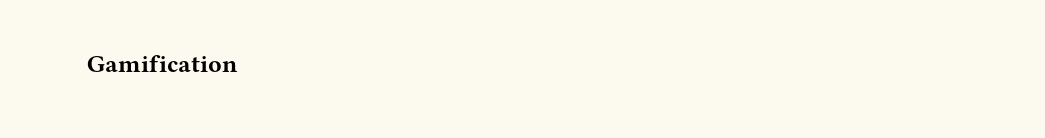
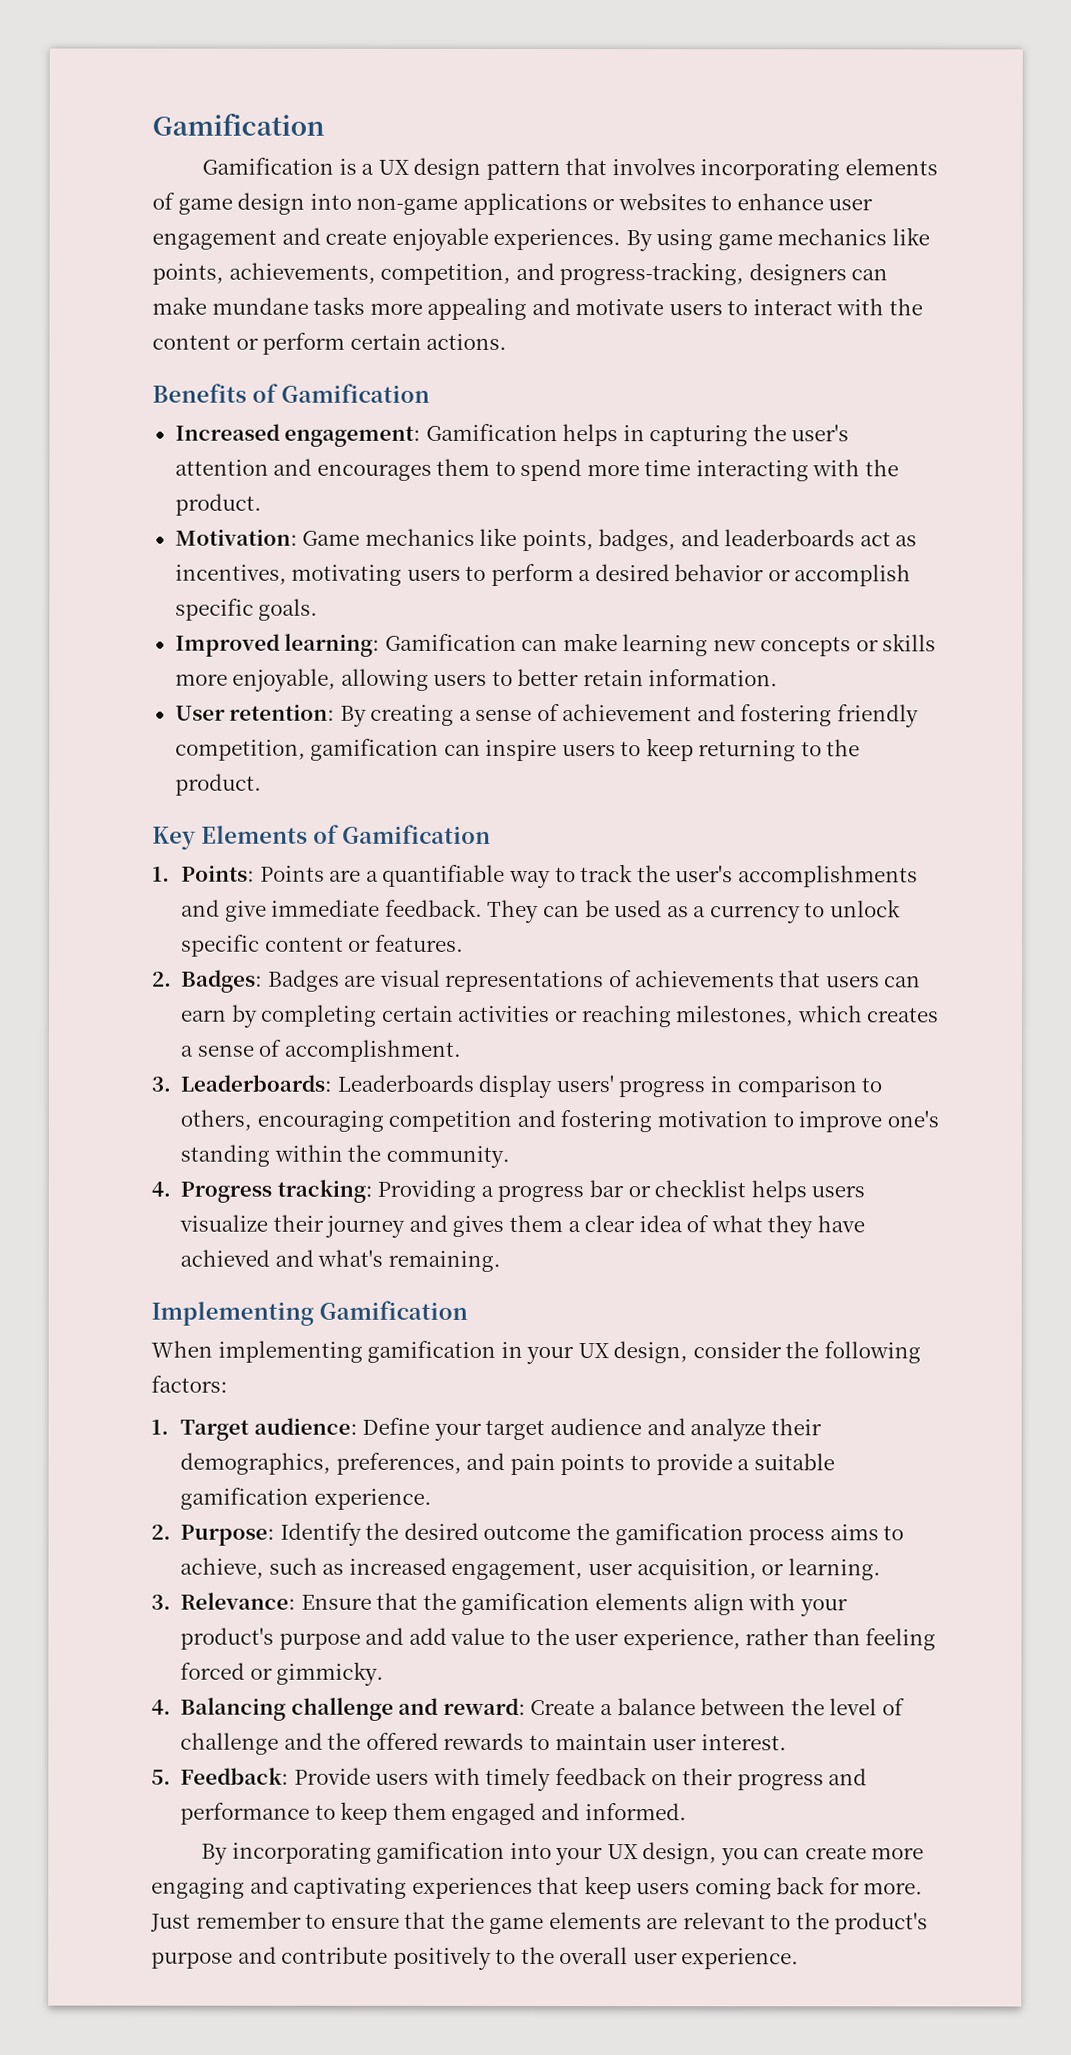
[87,55,238,72] Gamification -> [152,113,325,136] [202,157,938,181] [152,192,874,216] [152,227,930,252] [152,262,889,286] [152,296,923,320] [152,332,508,355] [152,383,430,403] [174,423,850,447] [174,458,899,482] [174,493,262,516] [174,527,918,552] [174,563,912,587] [174,598,319,621] [174,633,937,657] [174,668,779,692] [174,704,919,728] [174,738,861,762] [174,773,262,796] [152,824,491,850] [152,864,918,889] [181,898,901,924] [181,934,464,957] [152,969,922,993] [181,1004,940,1028] [180,1039,461,1062] [151,1074,883,1099] [180,1109,939,1133] [180,1144,510,1168] [151,1179,866,1203] [179,1214,865,1239] [180,1249,501,1272] [151,1300,468,1326] [151,1340,921,1365] [151,1375,228,1393] [151,1417,822,1442] [180,1452,835,1476] [180,1487,432,1510] [151,1522,905,1546] [180,1557,881,1581] [151,1592,848,1617] [180,1627,937,1651] [180,1661,385,1686] [151,1697,905,1721] [180,1732,787,1755] [151,1767,868,1792] [180,1801,687,1826] [201,1841,925,1866] [151,1876,924,1900] [150,1911,929,1935] [151,1946,800,1970] Gamification // Gamification is a UX design pattern that involves incorporating elements of game design into non-game applications or websites to enhance user engagement and create enjoyable experiences. By using game mechanics like points, achievements, competition, and progress-tracking, designers can make mundane tasks more appealing and motivate users to interact with the content or perform certain actions. // Benefits of Gamification // Increased engagement: Gamification helps in capturing the user's attention and encourages them to spend more time interacting with the product. // Motivation: Game mechanics like points, badges, and leaderboards act as incentives, motivating users to perform a desired behavior or accomplish specific goals. // Improved learning: Gamification can make learning new concepts or skills more enjoyable, allowing users to better retain information. // User retention: By creating a sense of achievement and fostering friendly competition, gamification can inspire users to keep returning to the product. // Key Elements of Gamification // 1. Points: Points are a quantifiable way to track the user's accomplishments and give immediate feedback. They can be used as a currency to unlock specific content or features. // 2. Badges: Badges are visual representations of achievements that users can earn by completing certain activities or reaching milestones, which creates a sense of accomplishment. // 3. Leaderboards: Leaderboards display users' progress in comparison to others, encouraging competition and fostering motivation to improve one's standing within the community. // 4. Progress tracking: Providing a progress bar or checklist helps users visualize their journey and gives them a clear idea of what they have achieved and what's remaining. // Implementing Gamification // When implementing gamification in your UX design, consider the following factors: // 1. Target audience: Define your target audience and analyze their demographics, preferences, and pain points to provide a suitable gamification experience. // 2. Purpose: Identify the desired outcome the gamification process aims to achieve, such as increased engagement, user acquisition, or learning. // 3. Relevance: Ensure that the gamification elements align with your product's purpose and add value to the user experience, rather than feeling forced or gimmicky. // 4. Balancing challenge and reward: Create a balance between the level of challenge and the offered rewards to maintain user interest. // 5. Feedback: Provide users with timely feedback on their progress and performance to keep them engaged and informed. // By incorporating gamification into your UX design, you can create more engaging and captivating experiences that keep users coming back for more. Just remember to ensure that the game elements are relevant to the product's purpose and contribute positively to the overall user experience.

